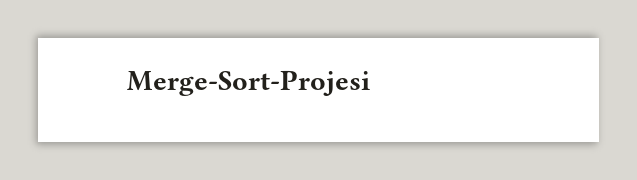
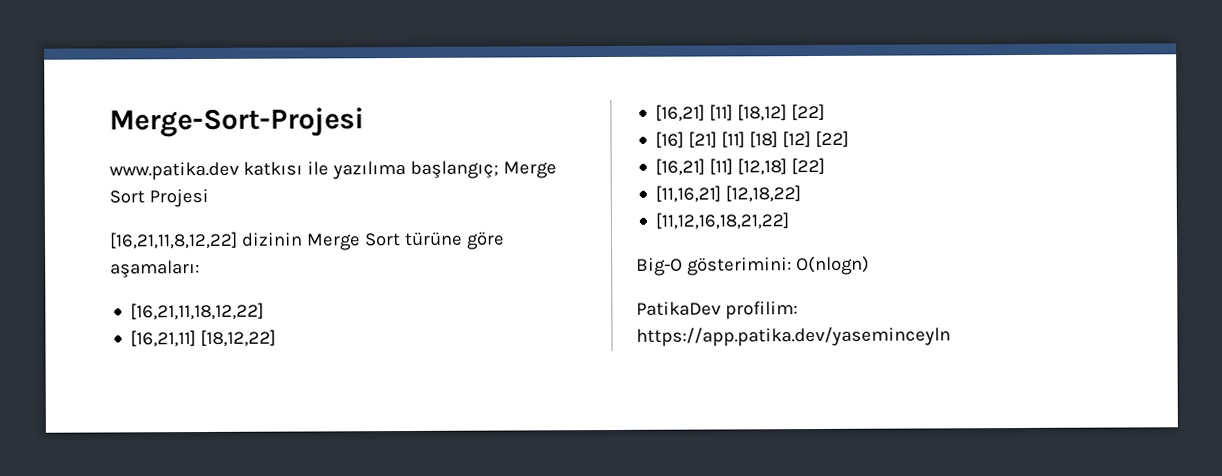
(370, 83) none -> [109,160,557,181] [109,188,209,208] [109,231,505,251] [110,260,200,279] [130,302,265,321] [130,329,277,348] [655,103,826,122] [655,130,850,148] [655,157,826,176] [655,185,802,203] [655,212,790,230] [636,255,870,276] [636,301,798,320] [636,326,951,347] // www.patika.dev katkısı ile yazılıma başlangıç; Merge Sort Projesi // [16,21,11,8,12,22] dizinin Merge Sort türüne göre aşamaları: // [16,21,11,18,12,22] // [16,21,11] [18,12,22] // [16,21] [11] [18,12] [22] // [16] [21] [11] [18] [12] [22] // [16,21] [11] [12,18] [22] // [11,16,21] [12,18,22] // [11,12,16,18,21,22] // Big-O gösterimini: O(nlogn) // PatikaDev profilim: https://app.patika.dev/yaseminceyln

